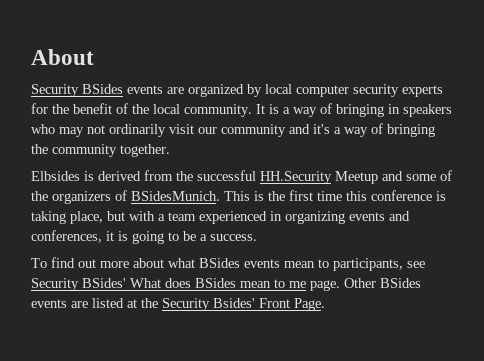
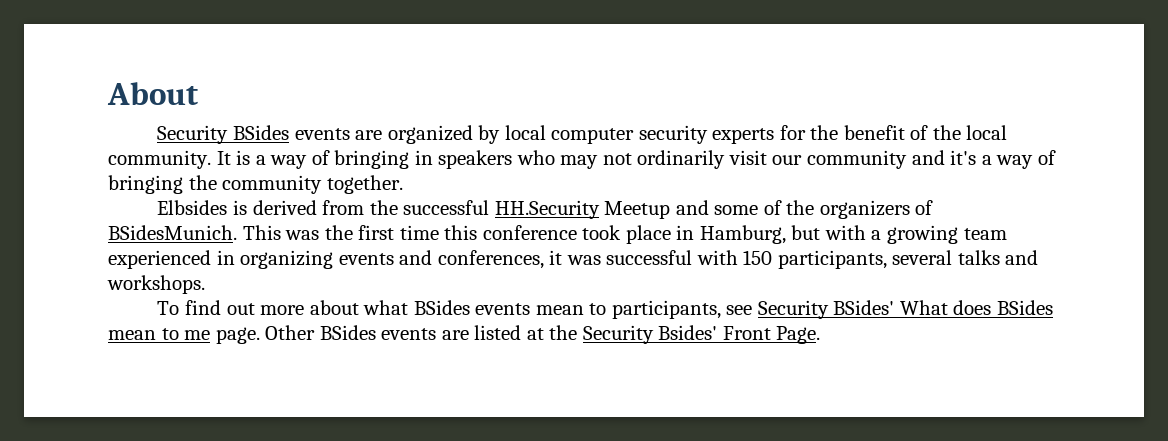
[254,191,264,201] is -> [285,230,320,240] was
[436,191,446,201] [31,211,103,224] is taking place, -> [582,225,786,244] took place in Hamburg,
(165, 217) none -> [887,225,959,244] growing
[118,231,257,244] is going to be a success. -> [566,250,1039,269] [107,275,205,294] was successful with 150 participants, several talks and workshops.

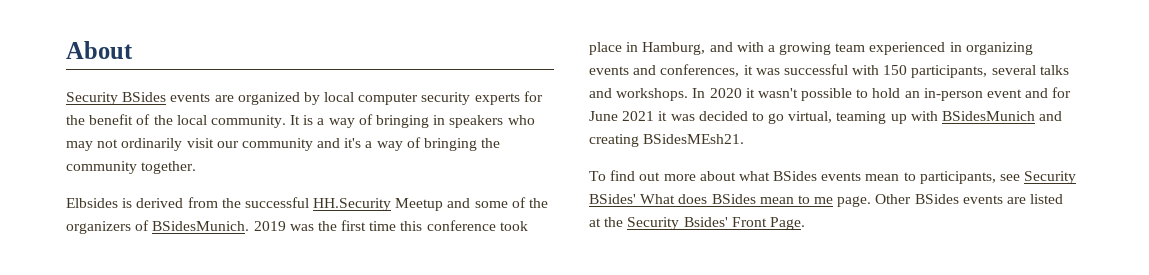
[242,225,281,240] This -> [253,221,286,231] 2019
[791,225,821,240] but -> [709,42,733,52] and
(205, 284) none -> [692,87,1072,101] [589,111,1063,124] [589,134,745,147] In 2020 it wasn't possible to hold an in-person event and for June 2021 it was decided to go virtual, teaming up with BSidesMunich and creating BSidesMEsh21.

